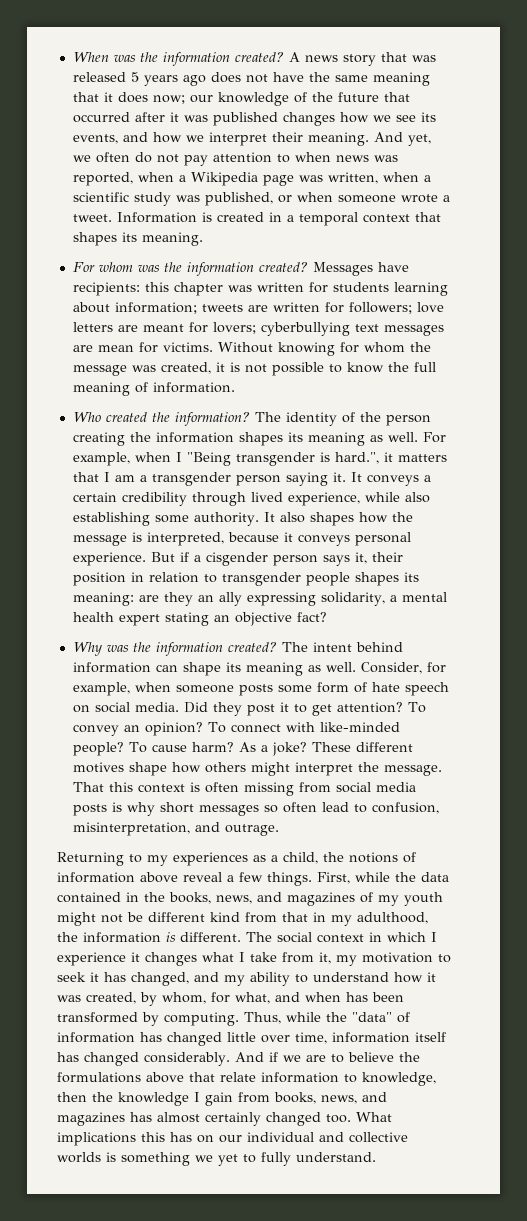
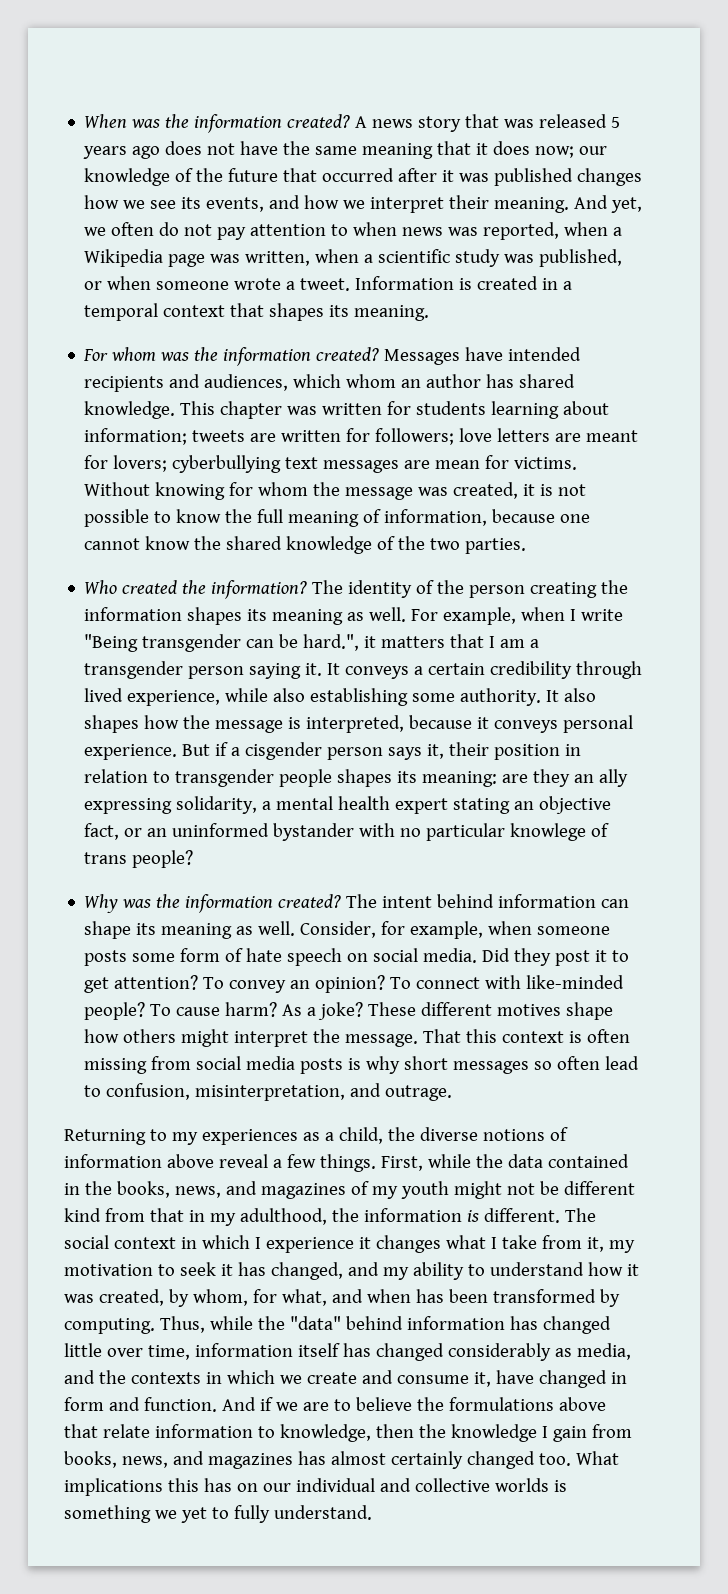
[72,282,169,296] recipients: this -> [508,347,582,361] [84,374,576,392] [84,401,216,419] intended recipients and audiences, which whom an author has shared knowledge. This
[152,382,235,393] information. -> [384,509,591,526] [84,536,527,554] information, because one cannot know the shared knowledge of the two parties.
(182, 457) none -> [581,609,624,621] write
[319,452,330,462] is -> [246,634,299,648] can be
[296,612,327,622] fact? -> [84,823,610,841] [84,850,194,868] fact, or an uninformed bystander with no particular knowlege of trans people?
(344, 857) none -> [419,1127,478,1141] diverse
[397,1012,410,1023] of -> [345,1316,403,1330] behind
[144,1052,230,1066] considerably. -> [447,1343,631,1361] [64,1370,627,1388] [64,1397,217,1412] considerably as media, and the contexts in which we create and consume it, have changed in form and function.

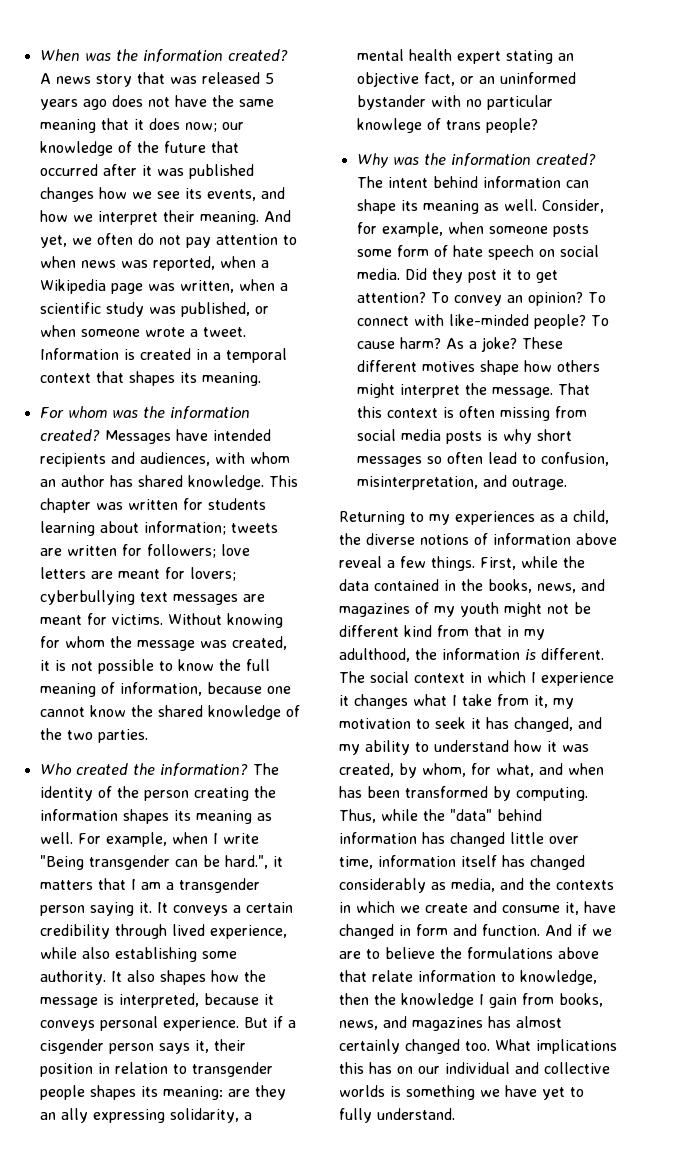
[293,374,342,388] which -> [214,452,245,464] with
[435,460,481,469] mean -> [39,615,82,625] meant
(177, 1514) none -> [505,1085,537,1097] have

